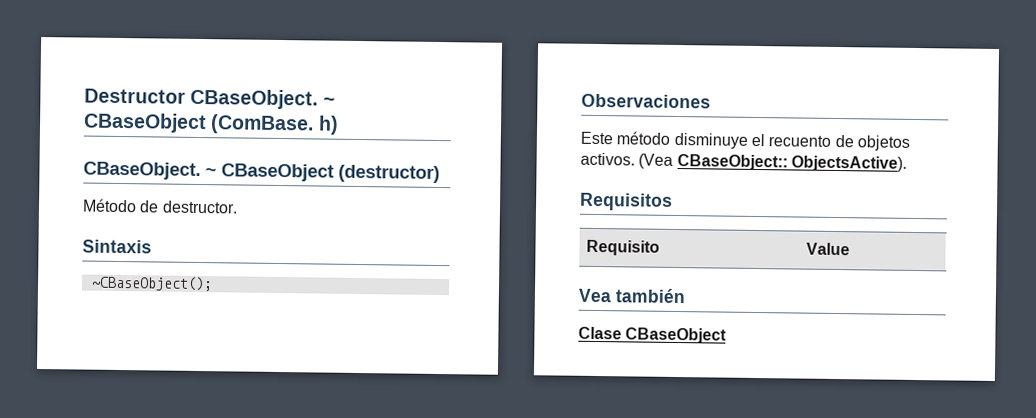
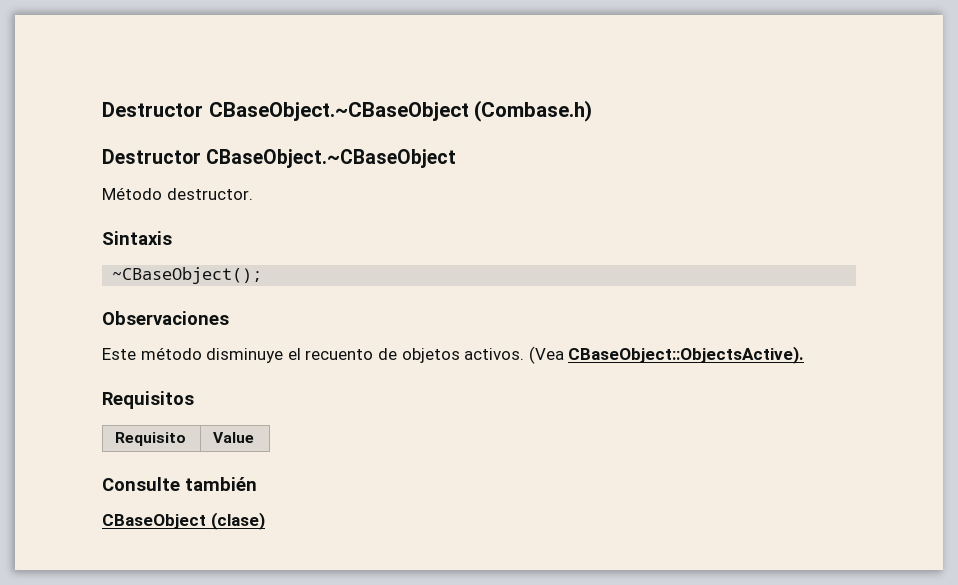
[84,88,335,110] [83,112,339,135] [83,161,440,184] Destructor CBaseObject. ~ CBaseObject (ComBase. h) // CBaseObject. ~ CBaseObject (destructor) -> [102,100,593,122] [102,149,457,168] Destructor CBaseObject.~CBaseObject (Combase.h) // Destructor CBaseObject.~CBaseObject
[139,200,160,213] de -> (162, 193) none
[676,153,907,172] CBaseObject:: ObjectsActive). -> [568,346,805,364] CBaseObject::ObjectsActive).
[578,288,611,303] Vea -> [102,477,180,491] Consulte
[578,326,728,344] Clase CBaseObject -> [102,512,265,530] CBaseObject (clase)

